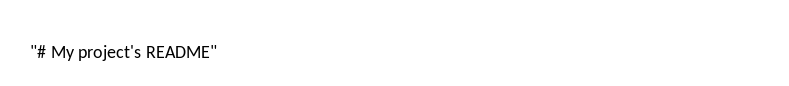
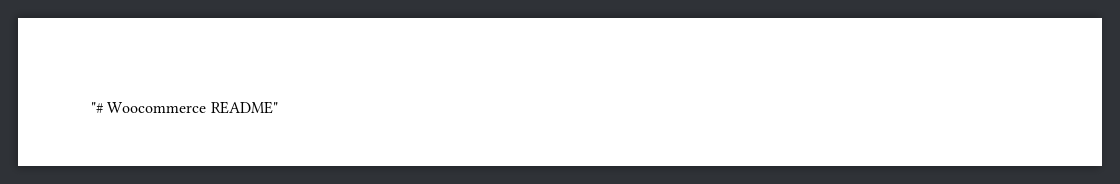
[50,45,142,61] My project's -> [107,102,207,113] Woocommerce

